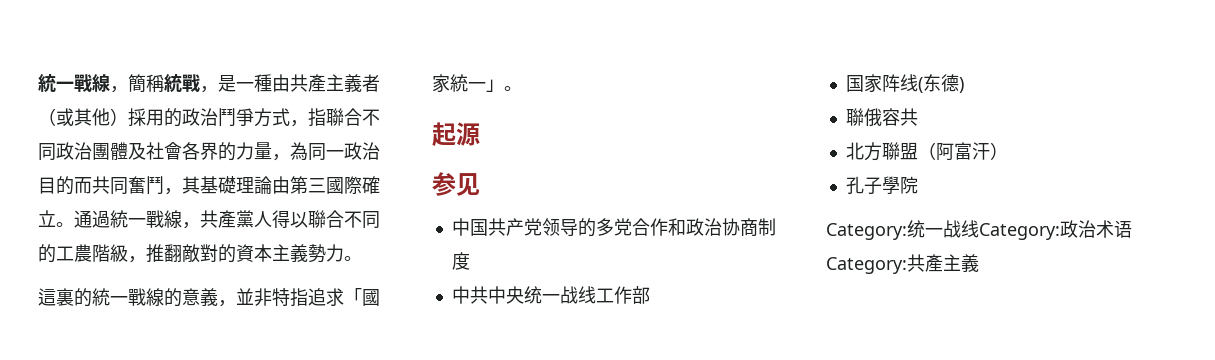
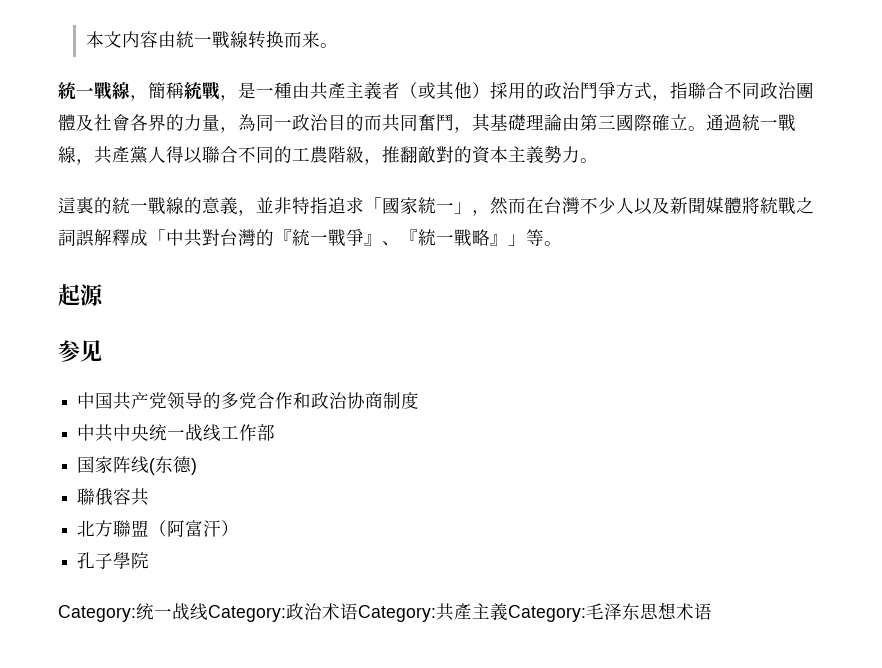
(38, 83) none -> [85,31,338,49] 本文内容由統一戰線转换而来。 //
(504, 85) none -> [472,197,814,216] [58,229,544,247] ，然而在台灣不少人以及新聞媒體將統戰之詞誤解釋成「中共對台灣的『統一戰爭』、『統一戰略』」等
(979, 263) none -> [508,602,712,622] Category:毛泽东思想术语

